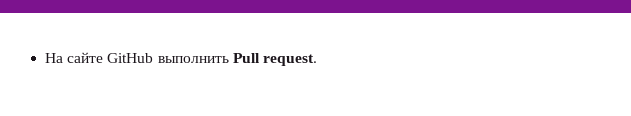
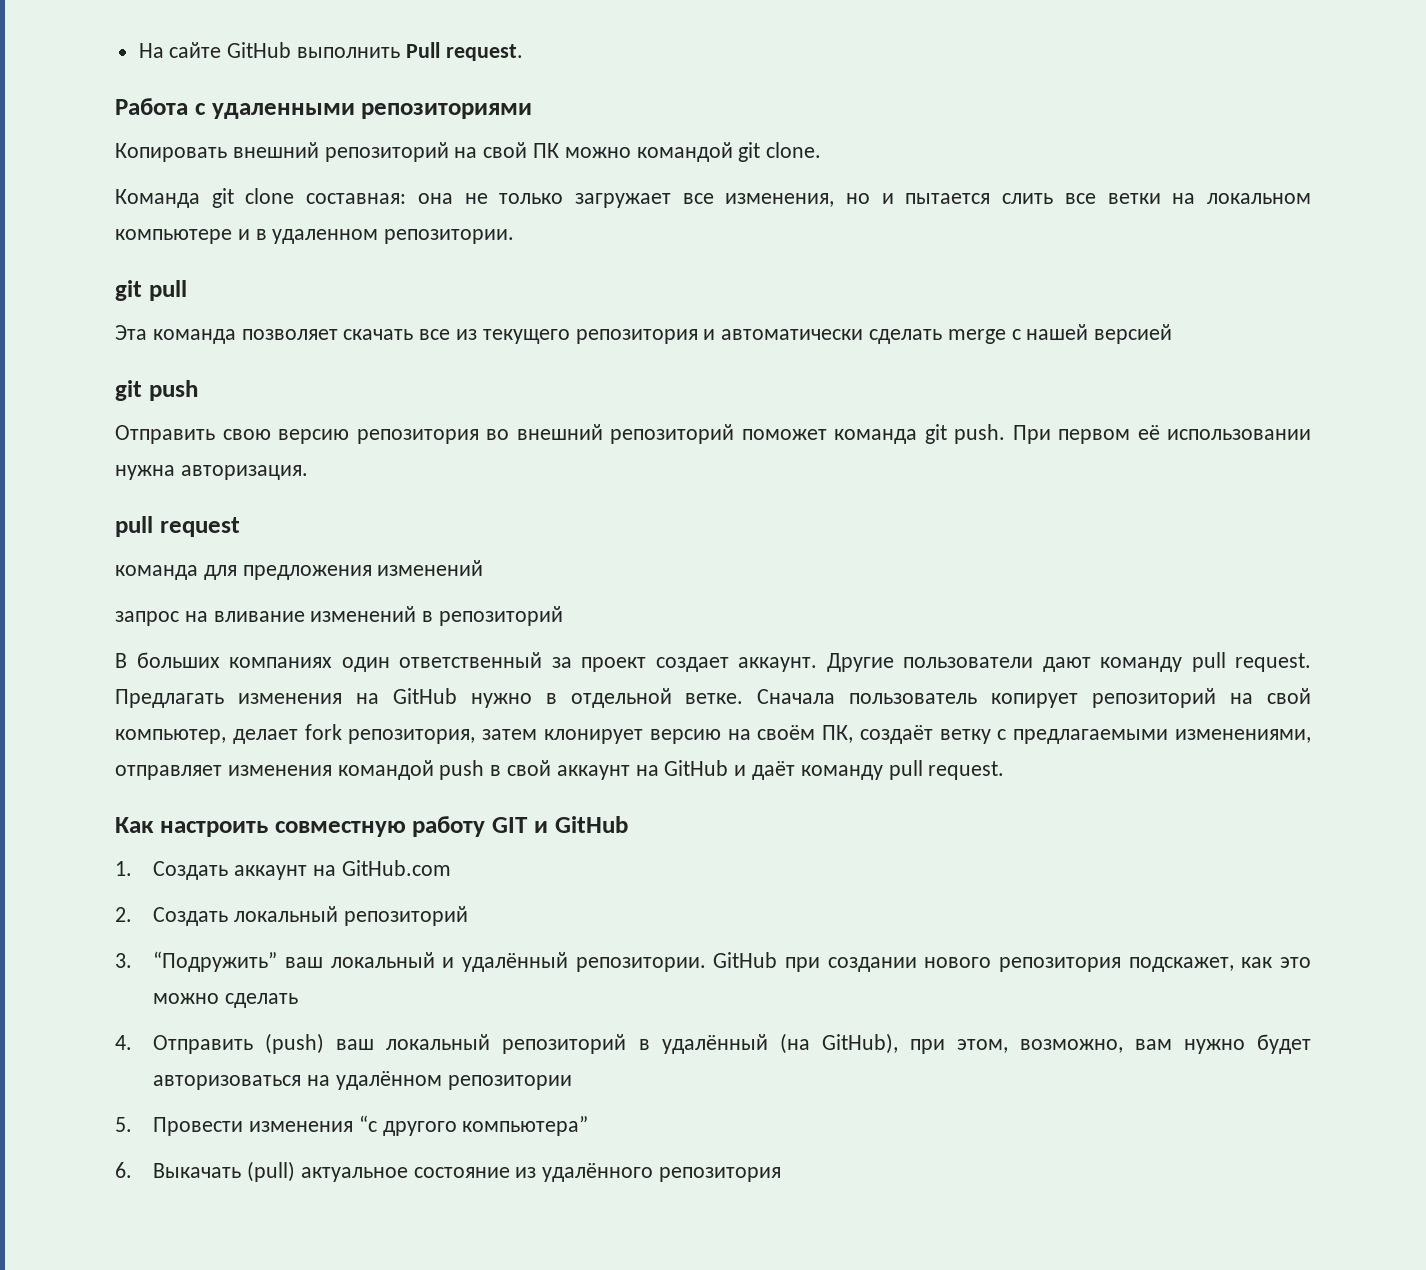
(317, 60) none -> [115,98,533,119] [115,142,822,162] [115,188,1312,208] [115,229,515,244] [115,280,187,301] [115,324,1173,344] [115,380,198,401] [115,424,1311,444] [115,465,308,480] [115,516,240,537] [115,560,484,580] [115,606,564,626] [115,652,1311,672] [115,688,1311,708] [115,724,1312,744] [115,760,1005,780] [115,816,628,837] [115,860,451,880] [115,906,468,926] [115,951,1311,972] [153,993,299,1008] [115,1033,1311,1054] [153,1071,572,1090] [115,1115,589,1136] [115,1161,782,1182] // Работа с удаленными репозиториями // Копировать внешний репозиторий на свой ПК можно командой git clone. // Команда git clone составная: она не только загружает все изменения, но и пытается слить все ветки на локальном компьютере и в удаленном репозитории. // git pull // Эта команда позволяет скачать все из текущего репозитория и автоматически сделать merge с нашей версией // git push // Отправить свою версию репозитория во внешний репозиторий поможет команда git push. При первом её использовании нужна авторизация. // pull request // команда для предложения изменений // запрос на вливание изменений в репозиторий // В больших компаниях один ответственный за проект создает аккаунт. Другие пользователи дают команду pull request. Предлагать изменения на GitHub нужно в отдельной ветке. Сначала пользователь копирует репозиторий на свой компьютер, делает fork репозитория, затем клонирует версию на своём ПК, создаёт ветку с предлагаемыми изменениями, отправляет изменения командой push в свой аккаунт на GitHub и даёт команду pull request. // Как настроить совместную работу GIT и GitHub // 1. Создать аккаунт на GitHub.com // 2. Создать локальный репозиторий // 3. “Подружить” ваш локальный и удалённый репозитории. GitHub при создании нового репозитория подскажет, как это можно сделать // 4. Отправить (push) ваш локальный репозиторий в удалённый (на GitHub), при этом, возможно, вам нужно будет авторизоваться на удалённом репозитории // 5. Провести изменения “с другого компьютера” // 6. Выкачать (pull) актуальное состояние из удалённого репозитория

